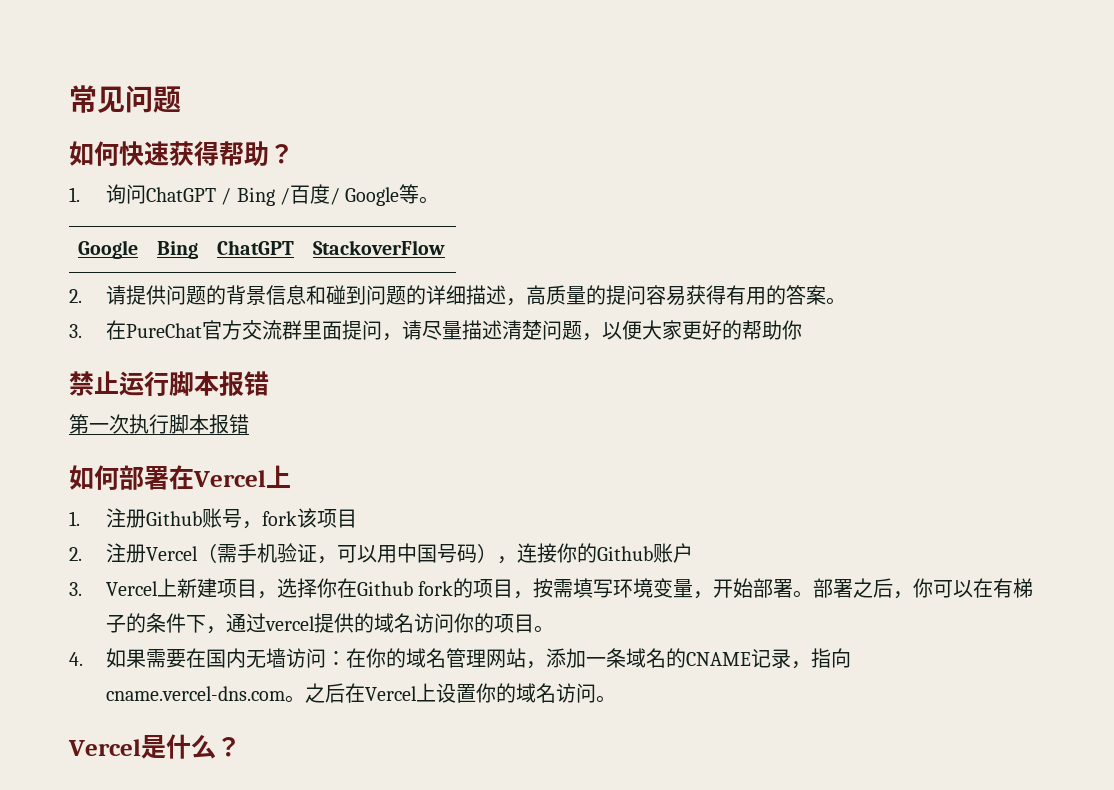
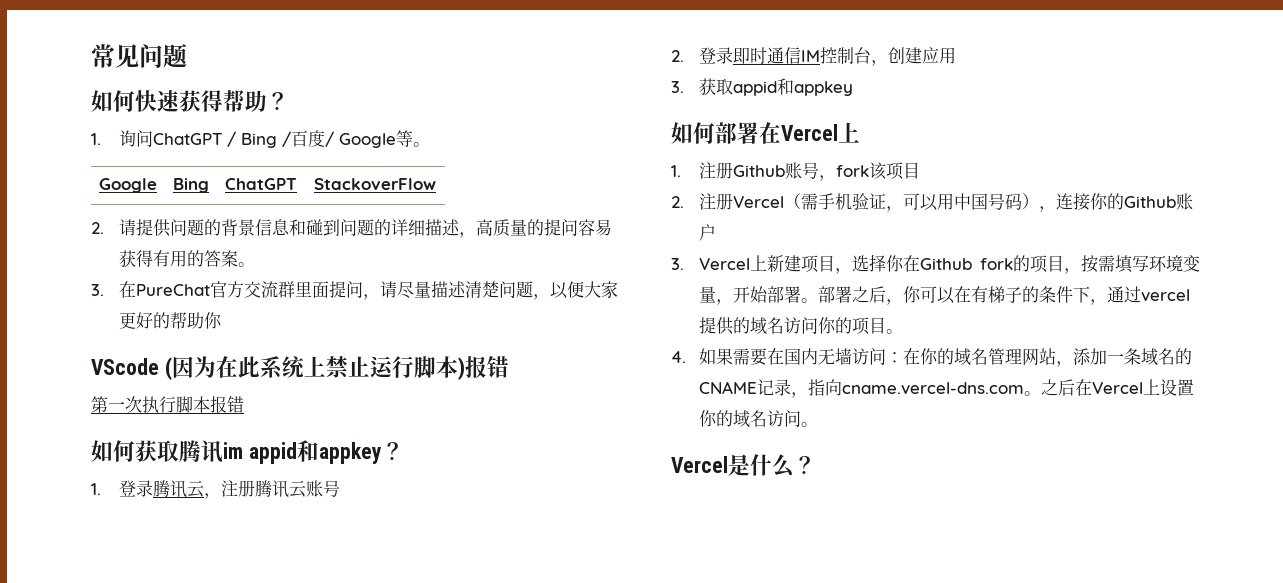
(802, 330) none -> [91,356,326,380] VScode (因为在此系统上
(219, 383) none -> [457,357,465,380] )
(249, 424) none -> [91,440,404,464] [91,480,340,499] [671,47,956,66] [671,78,853,96] // 如何获取腾讯im appid和appkey？ // 1.登录腾讯云，注册腾讯云账号 // 2.登录即时通信IM控制台，创建应用 // 3.获取appid和appkey

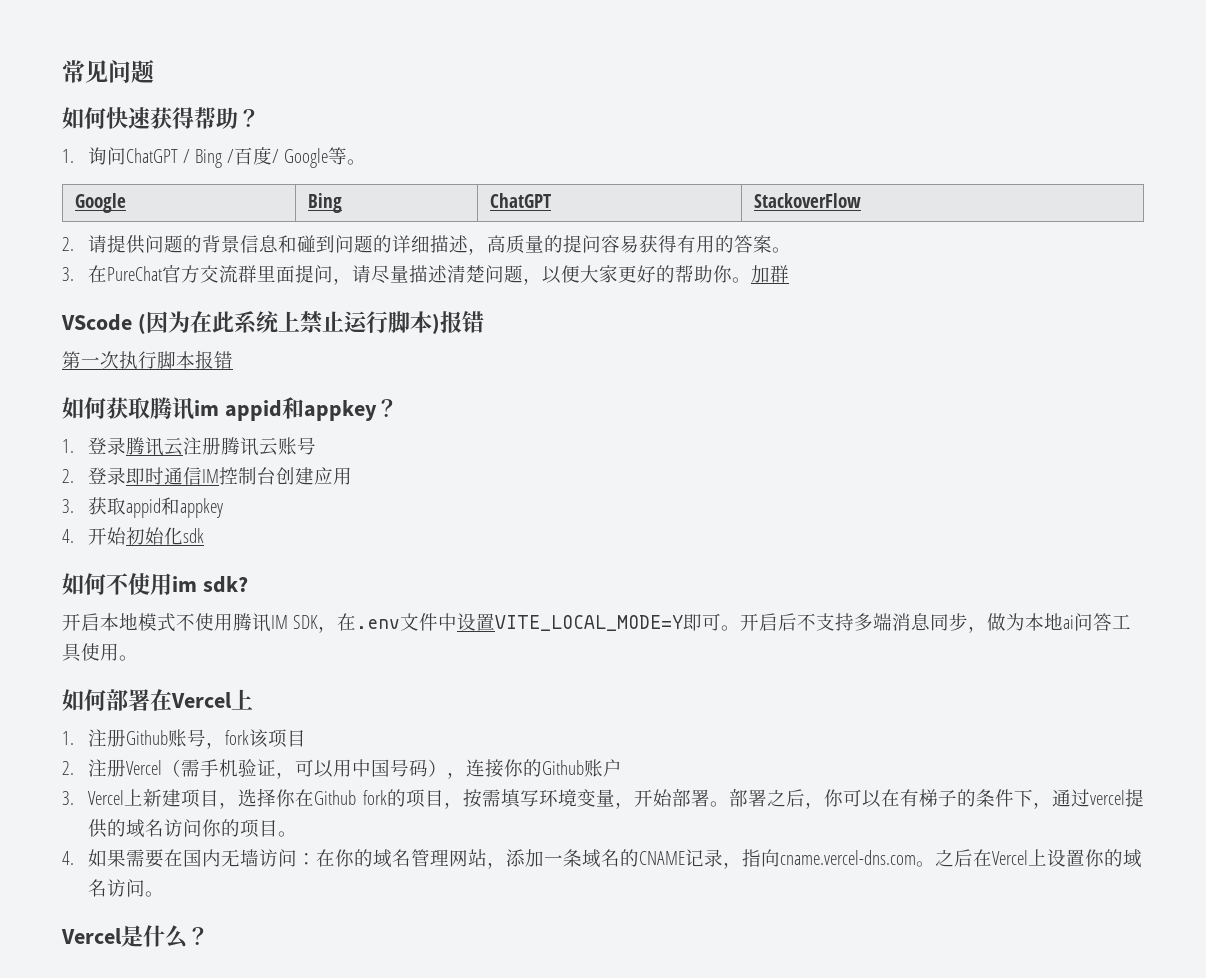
(222, 320) none -> [731,265,789,283] 。加群
[203,493,221,499] ， -> (183, 446) none
[870,60,888,66] ， -> (276, 476) none
(853, 88) none -> [62,527,204,545] [62,573,248,595] [62,613,1131,633] [62,643,138,662] // 4.开始初始化sdk // 如何不使用im sdk? // 开启本地模式不使用腾讯IM SDK，在.env文件中设置VITE_LOCAL_MODE=Y即可。开启后不支持多端消息同步，做为本地ai问答工具使用。

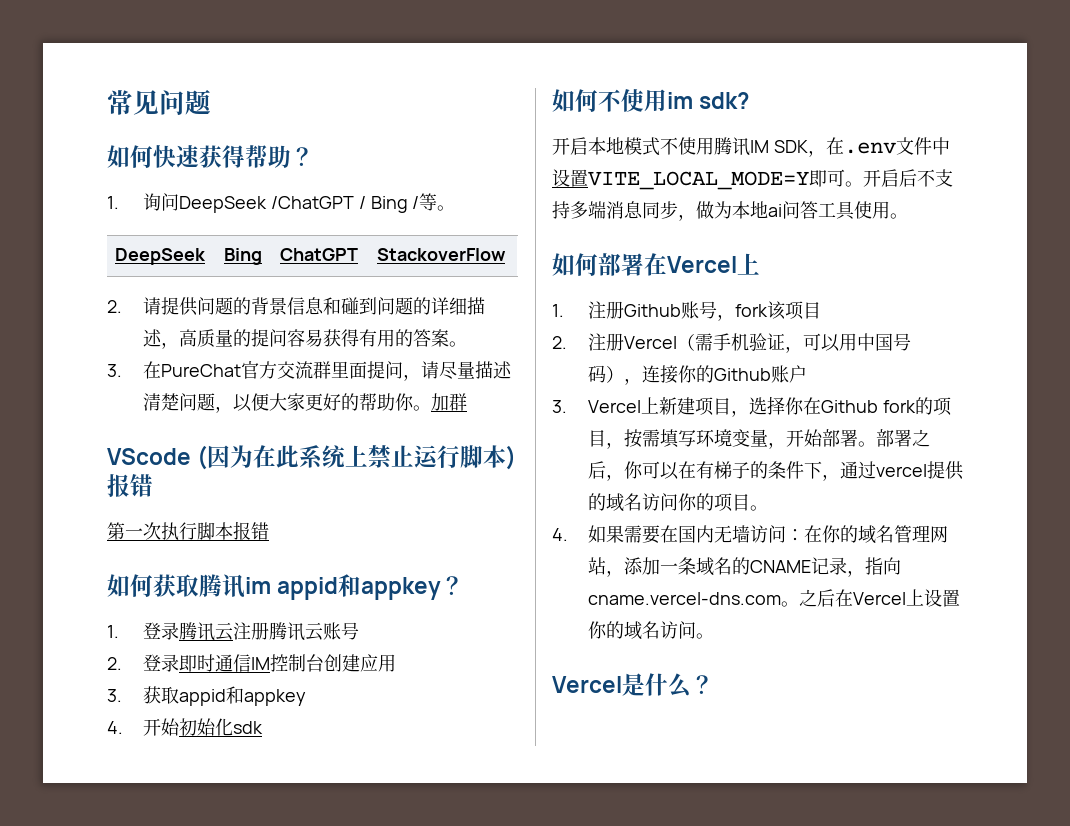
[125,148,178,163] ChatGPT -> [178,196,354,213] DeepSeek /ChatGPT
[233,147,328,168] 百度/ Google -> (420, 202) none
[74,193,126,213] Google -> [114,248,206,265] DeepSeek

